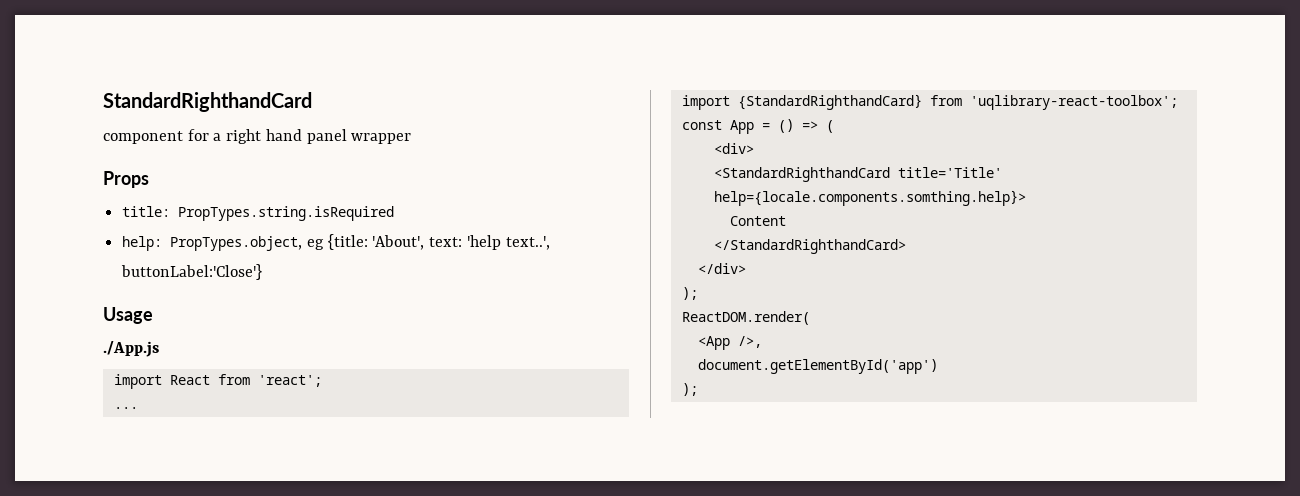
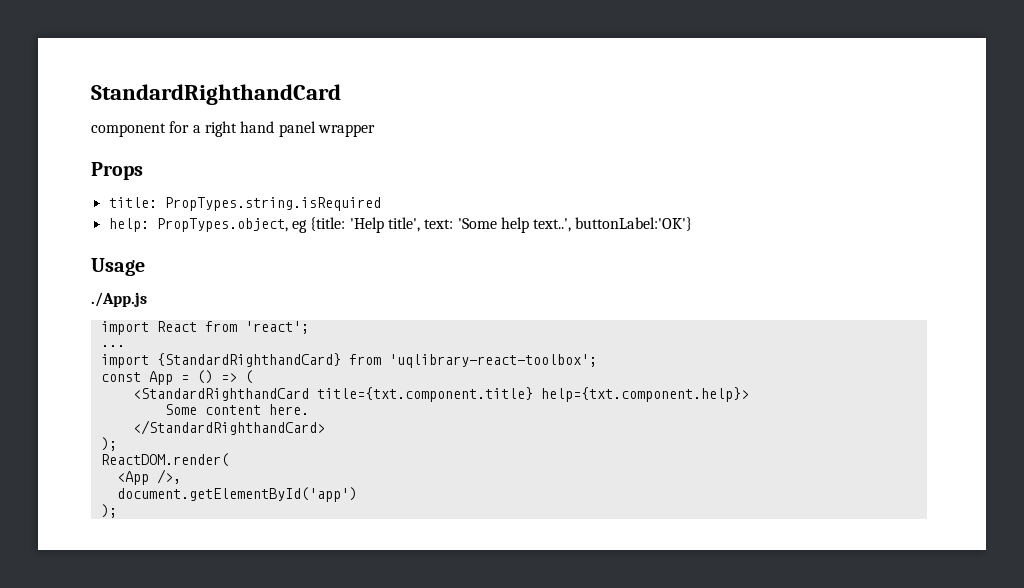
[372,235,550,250] [121,264,263,280] 'About', text: 'help text..', buttonLabel:'Close'} -> [349,217,693,233] 'Help title', text: 'Some help text..', buttonLabel:'OK'}
[713,143,754,154] [713,167,1002,182] [713,190,1026,206] [729,216,786,226] <div> // <StandardRighthandCard title='Title' help={locale.components.somthing.help}> // Content -> [132,387,749,402] [164,404,309,415] <StandardRighthandCard title={txt.component.title} help={txt.component.help}> // Some content here.
[697,263,746,274] // </div> -> (325, 427) none

